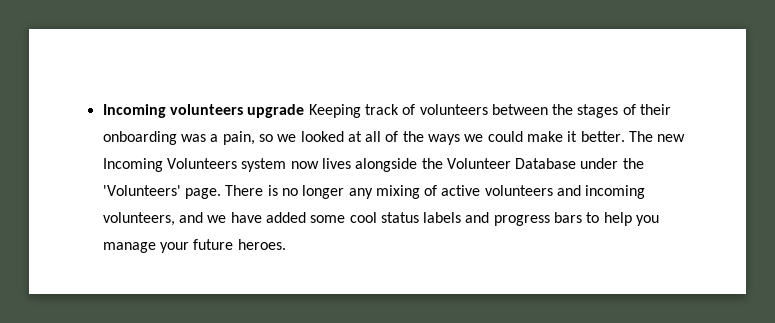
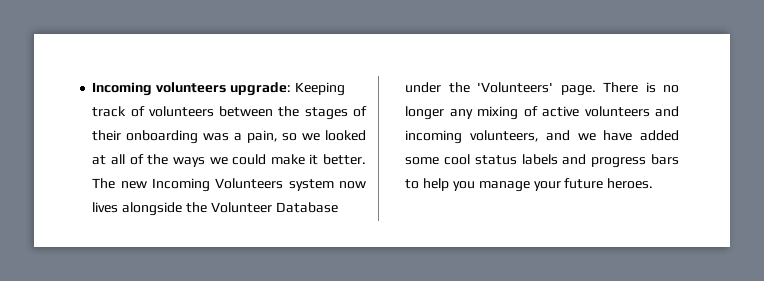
[247,104,305,118] upgrade -> [229,82,291,96] upgrade:

